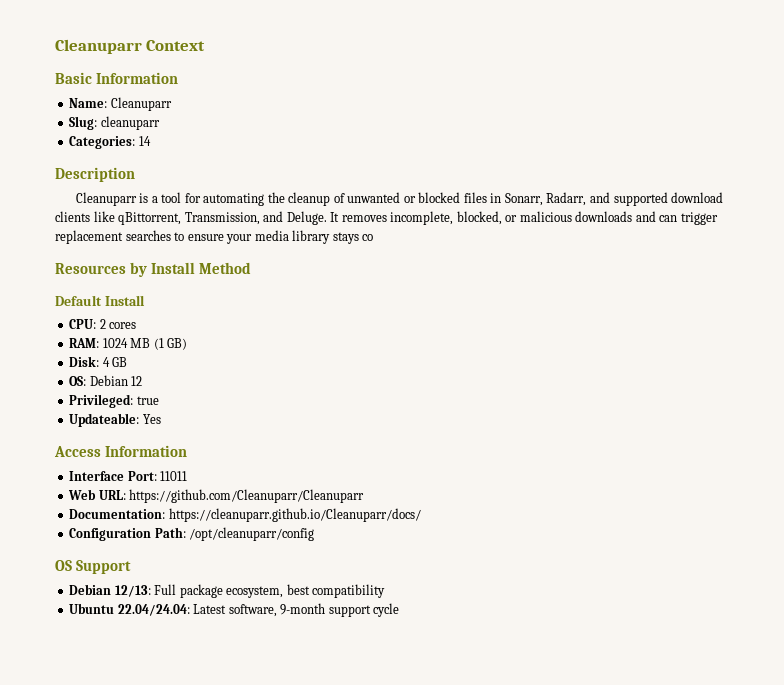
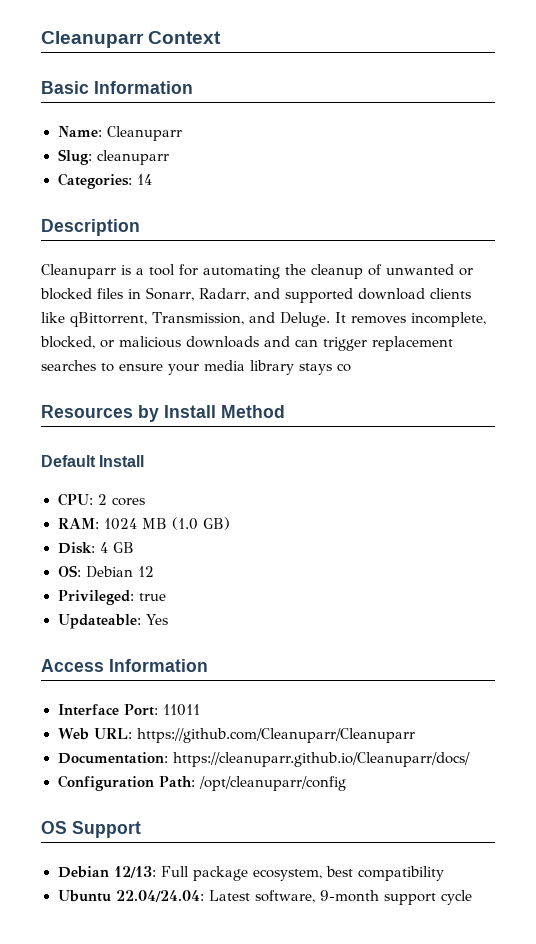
[153,338,164,350] (1 -> [171,517,198,530] (1.0

